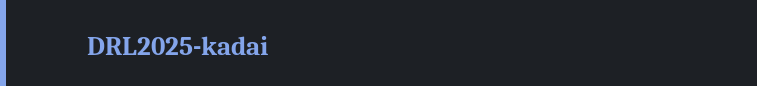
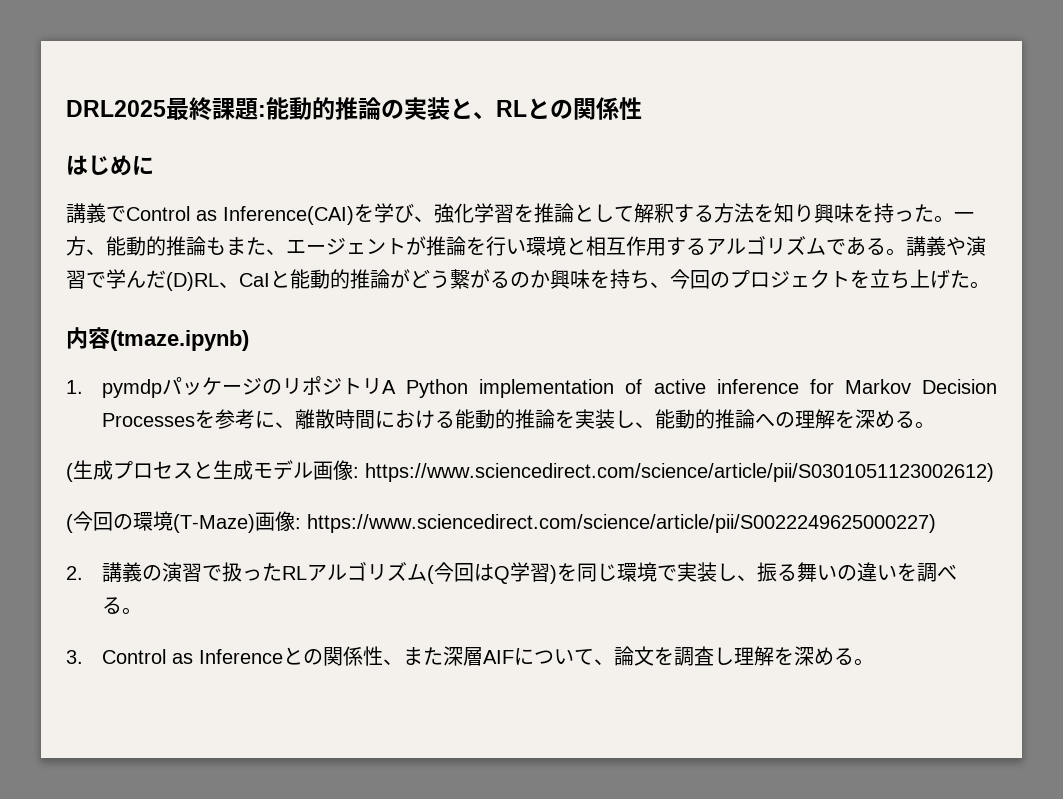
[87,36,268,55] DRL2025-kadai -> [66,97,642,120] [66,155,154,176] [66,203,974,225] [66,236,986,256] [66,269,990,291] [66,327,249,351] [66,376,998,398] [102,409,936,429] [66,460,994,482] [66,511,936,533] [66,562,958,584] [102,597,143,615] [66,646,875,666] DRL2025最終課題:能動的推論の実装と、RLとの関係性 // はじめに // 講義でControl as Inference(CAI)を学び、強化学習を推論として解釈する方法を知り興味を持った。一方、能動的推論もまた、エージェントが推論を行い環境と相互作用するアルゴリズムである。講義や演習で学んだ(D)RL、CaIと能動的推論がどう繋がるのか興味を持ち、今回のプロジェクトを立ち上げた。 // 内容(tmaze.ipynb) // 1. pymdpパッケージのリポジトリA Python implementation of active inference for Markov Decision Processesを参考に、離散時間における能動的推論を実装し、能動的推論への理解を深める。 // (生成プロセスと生成モデル画像: https://www.sciencedirect.com/science/article/pii/S0301051123002612) // (今回の環境(T-Maze)画像: https://www.sciencedirect.com/science/article/pii/S0022249625000227) // 2.講義の演習で扱ったRLアルゴリズム(今回はQ学習)を同じ環境で実装し、振る舞いの違いを調べる。 // 3. Control as Inferenceとの関係性、また深層AIFについて、論文を調査し理解を深める。

